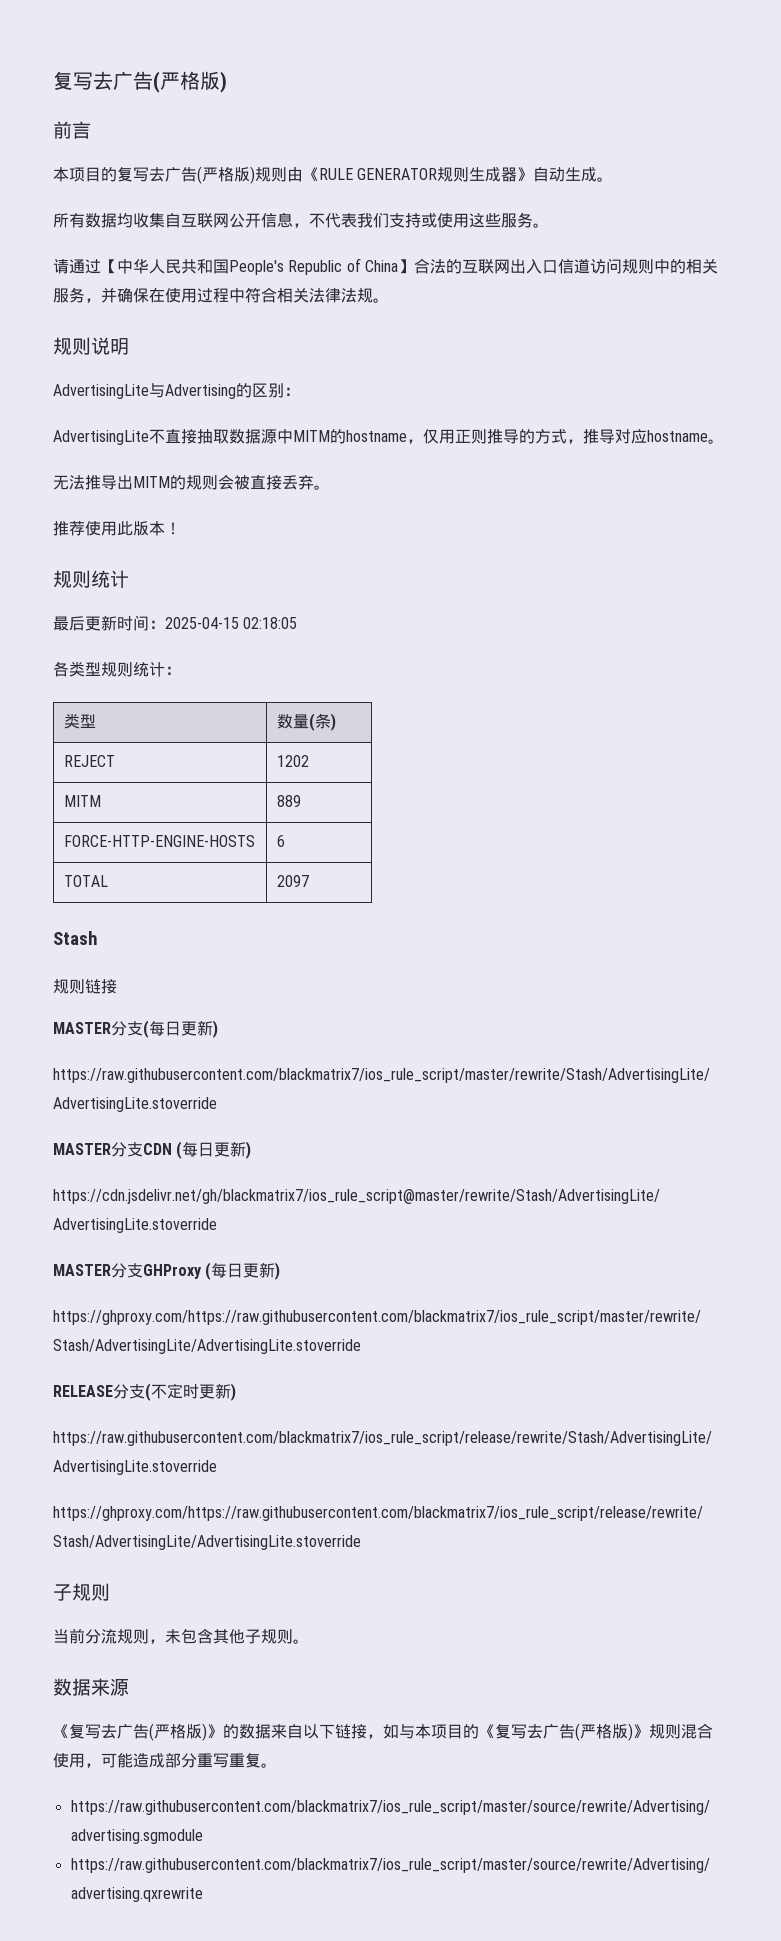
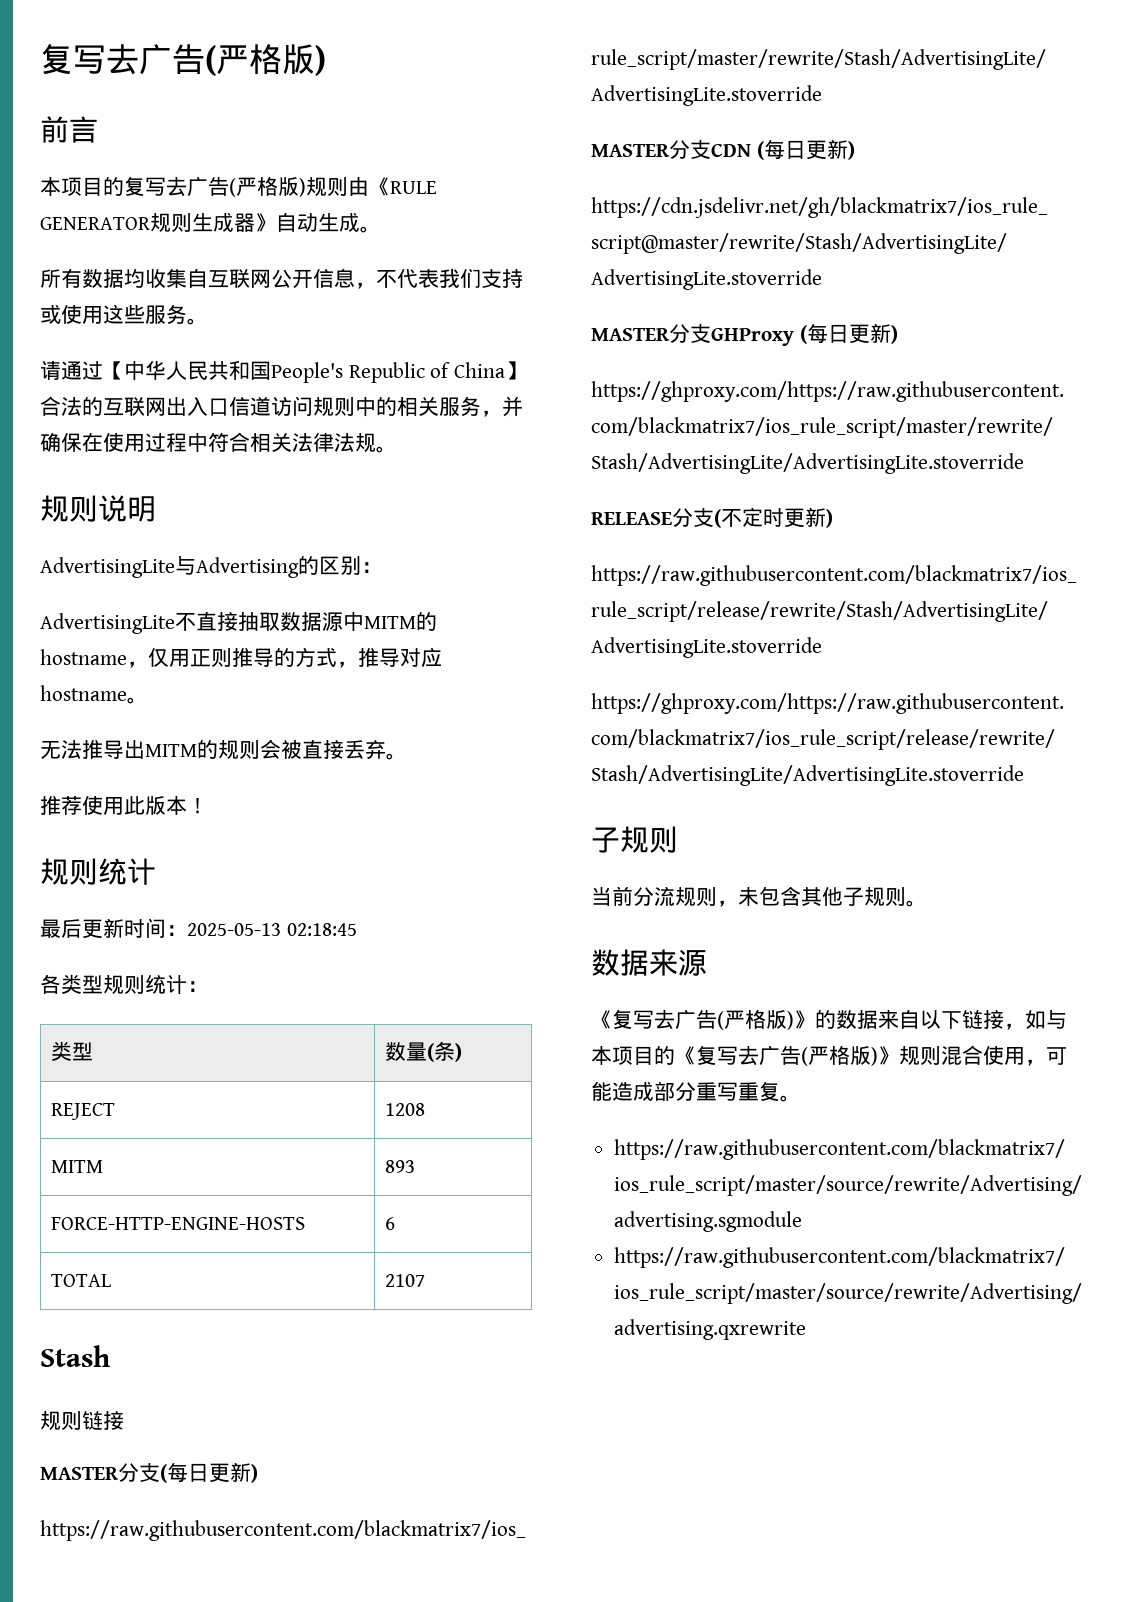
[165,617,298,629] 2025-04-15 02:18:05 -> [187,923,357,936] 2025-05-13 02:18:45
[276,755,309,767] 1202 -> [385,1103,426,1116] 1208
[276,795,301,807] 889 -> [385,1160,416,1173] 893
[276,875,309,887] 2097 -> [385,1274,426,1287] 2107

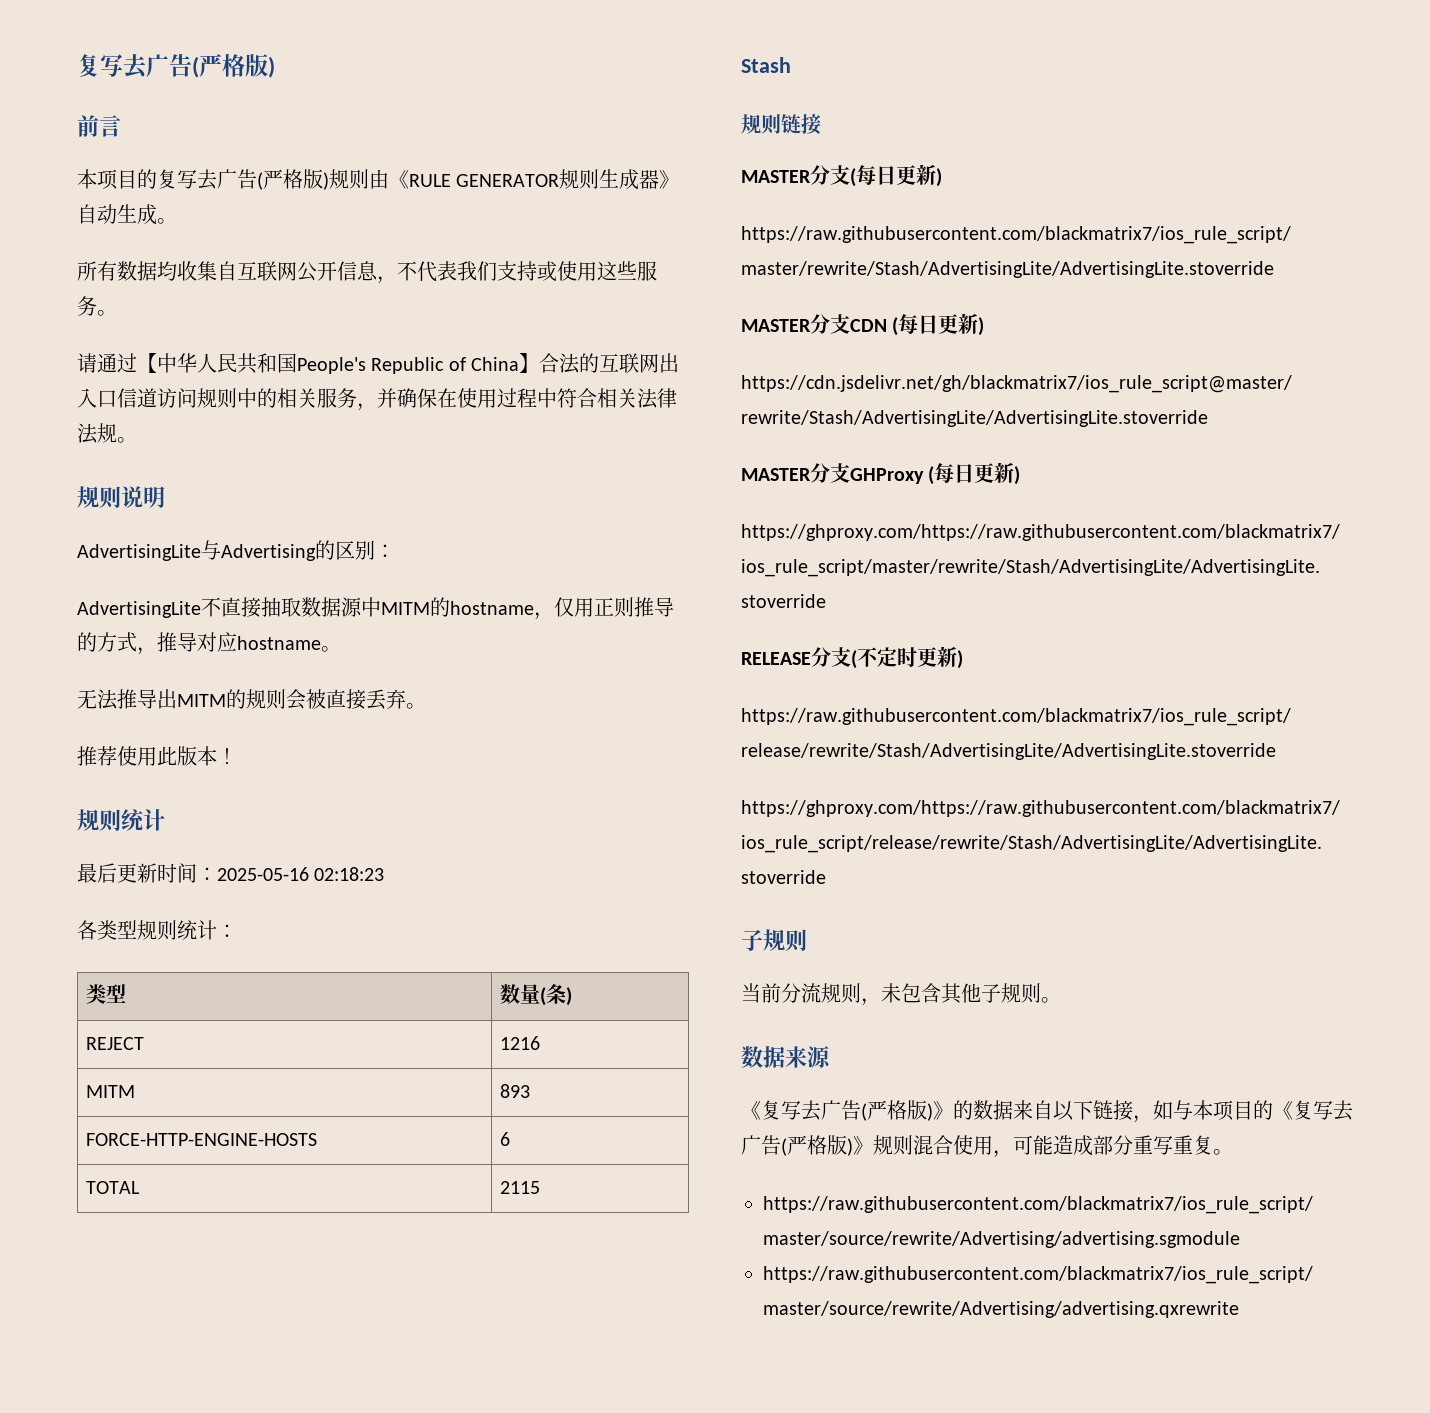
[187,923,357,936] 2025-05-13 02:18:45 -> [217,867,385,881] 2025-05-16 02:18:23
[385,1103,426,1116] 1208 -> [499,1036,540,1050] 1216
[385,1274,426,1287] 2107 -> [499,1181,540,1194] 2115

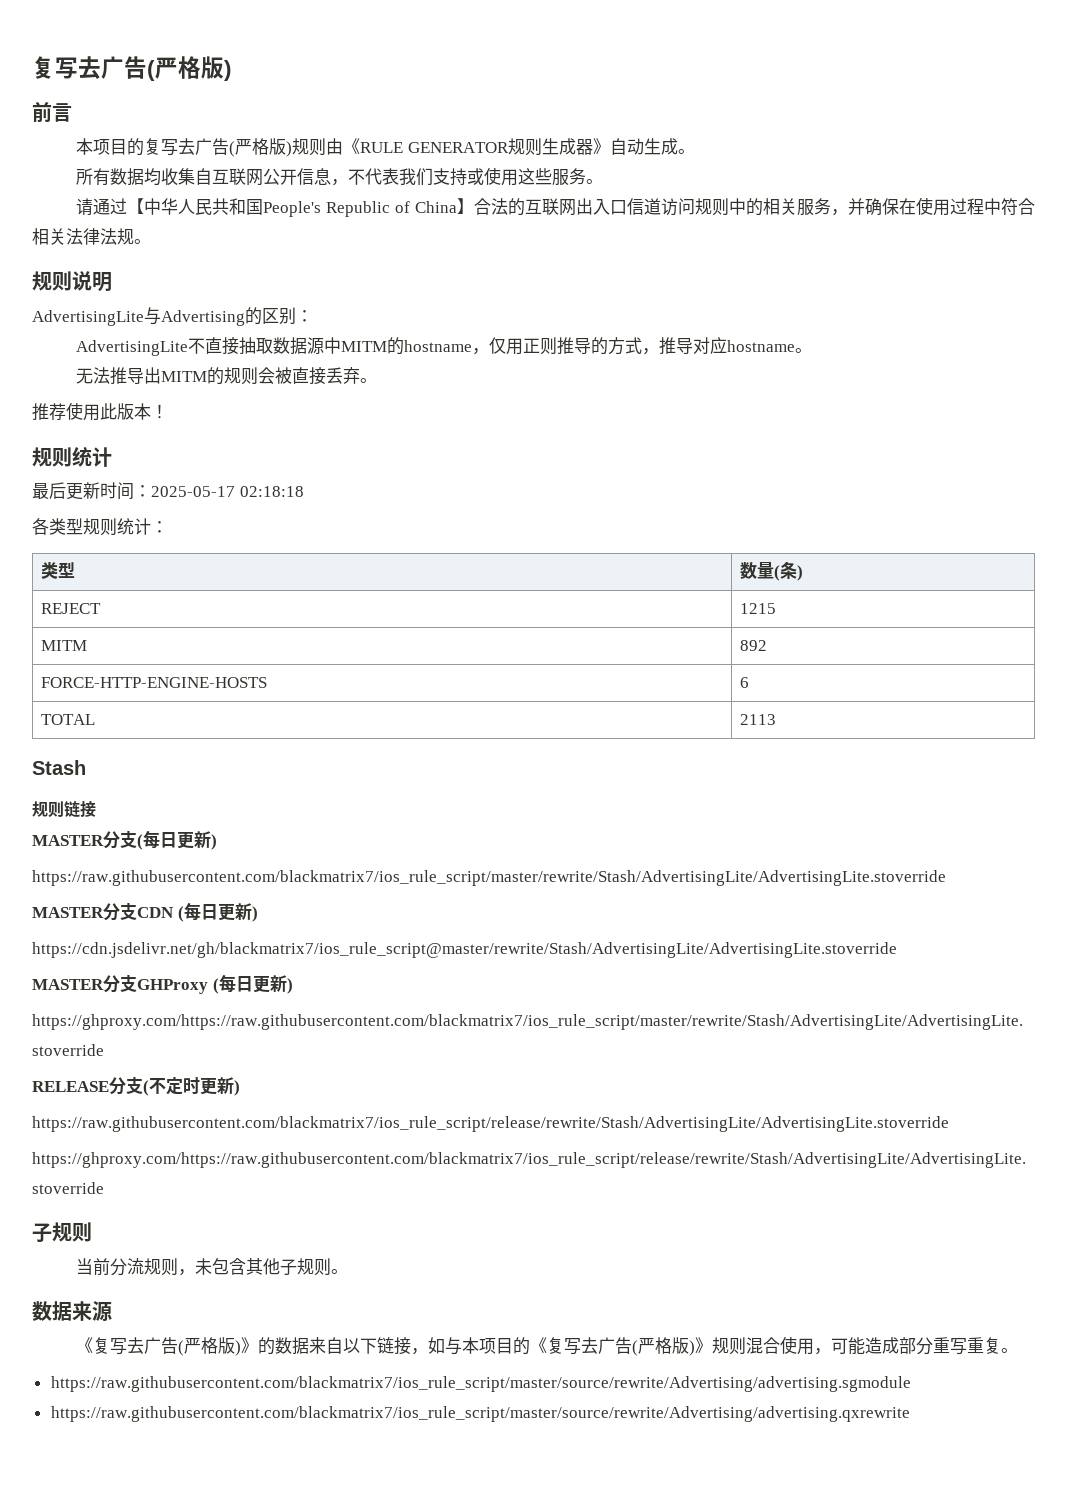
[217,867,385,881] 2025-05-16 02:18:23 -> [151,486,304,497] 2025-05-17 02:18:18
[499,1036,540,1050] 1216 -> [739,603,776,614] 1215
[499,1084,530,1098] 893 -> [739,640,767,651] 892
[499,1181,540,1194] 2115 -> [739,714,776,725] 2113

